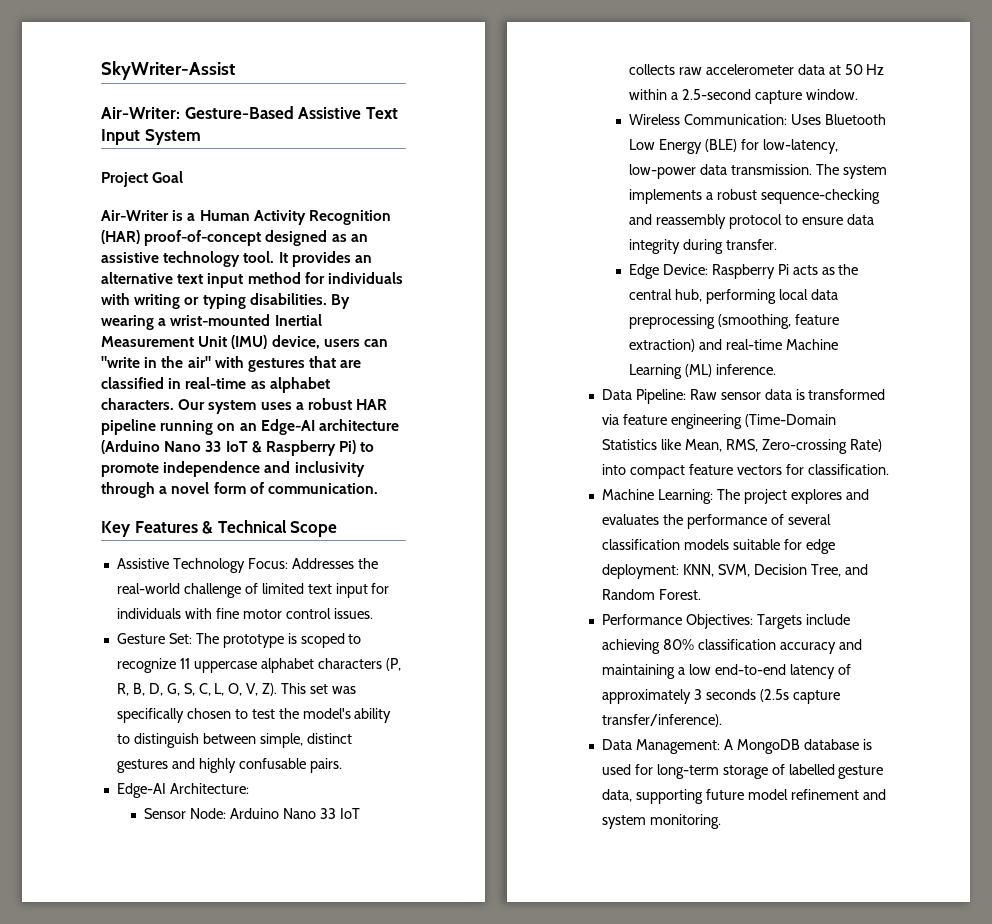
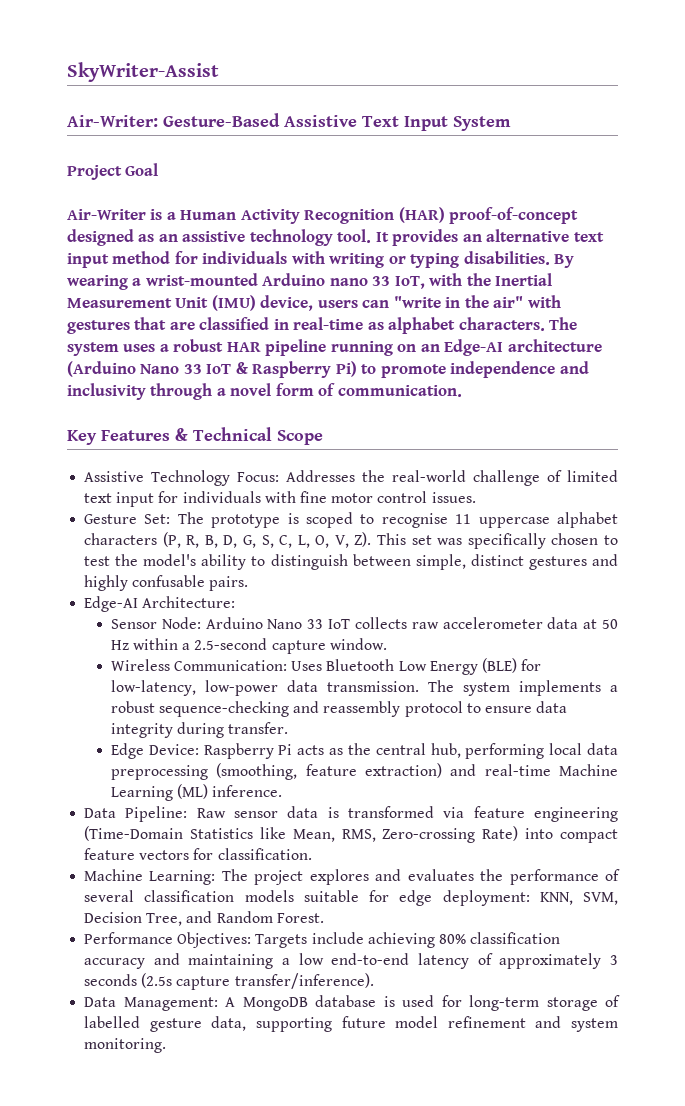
(271, 320) none -> [262,273,491,289] Arduino nano 33 IoT, with the
[178,399,206,410] Our -> [549,317,578,330] The
[116,658,176,673] recognize -> [381,513,448,528] recognise

